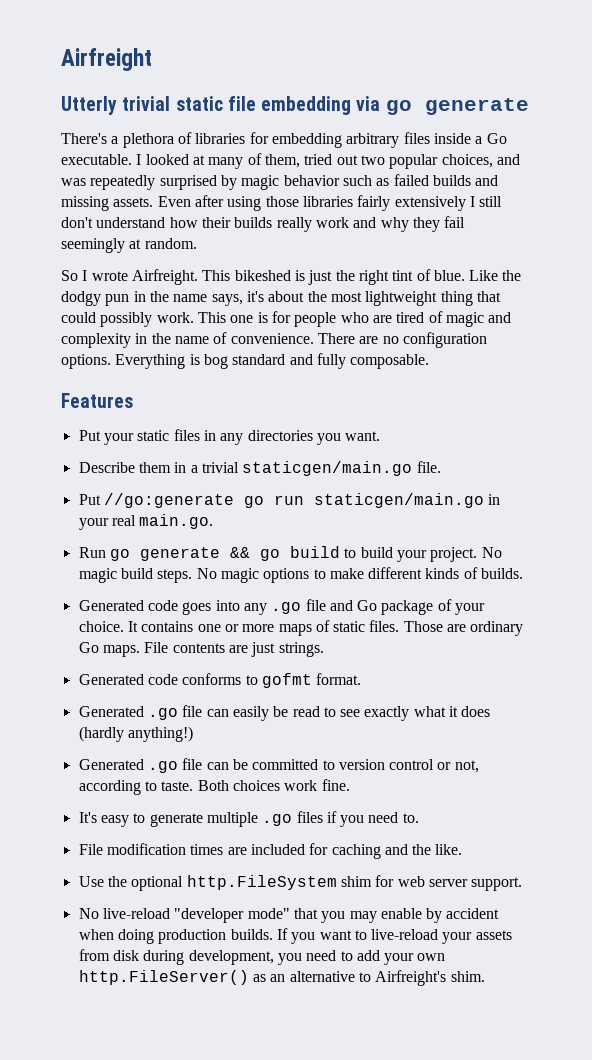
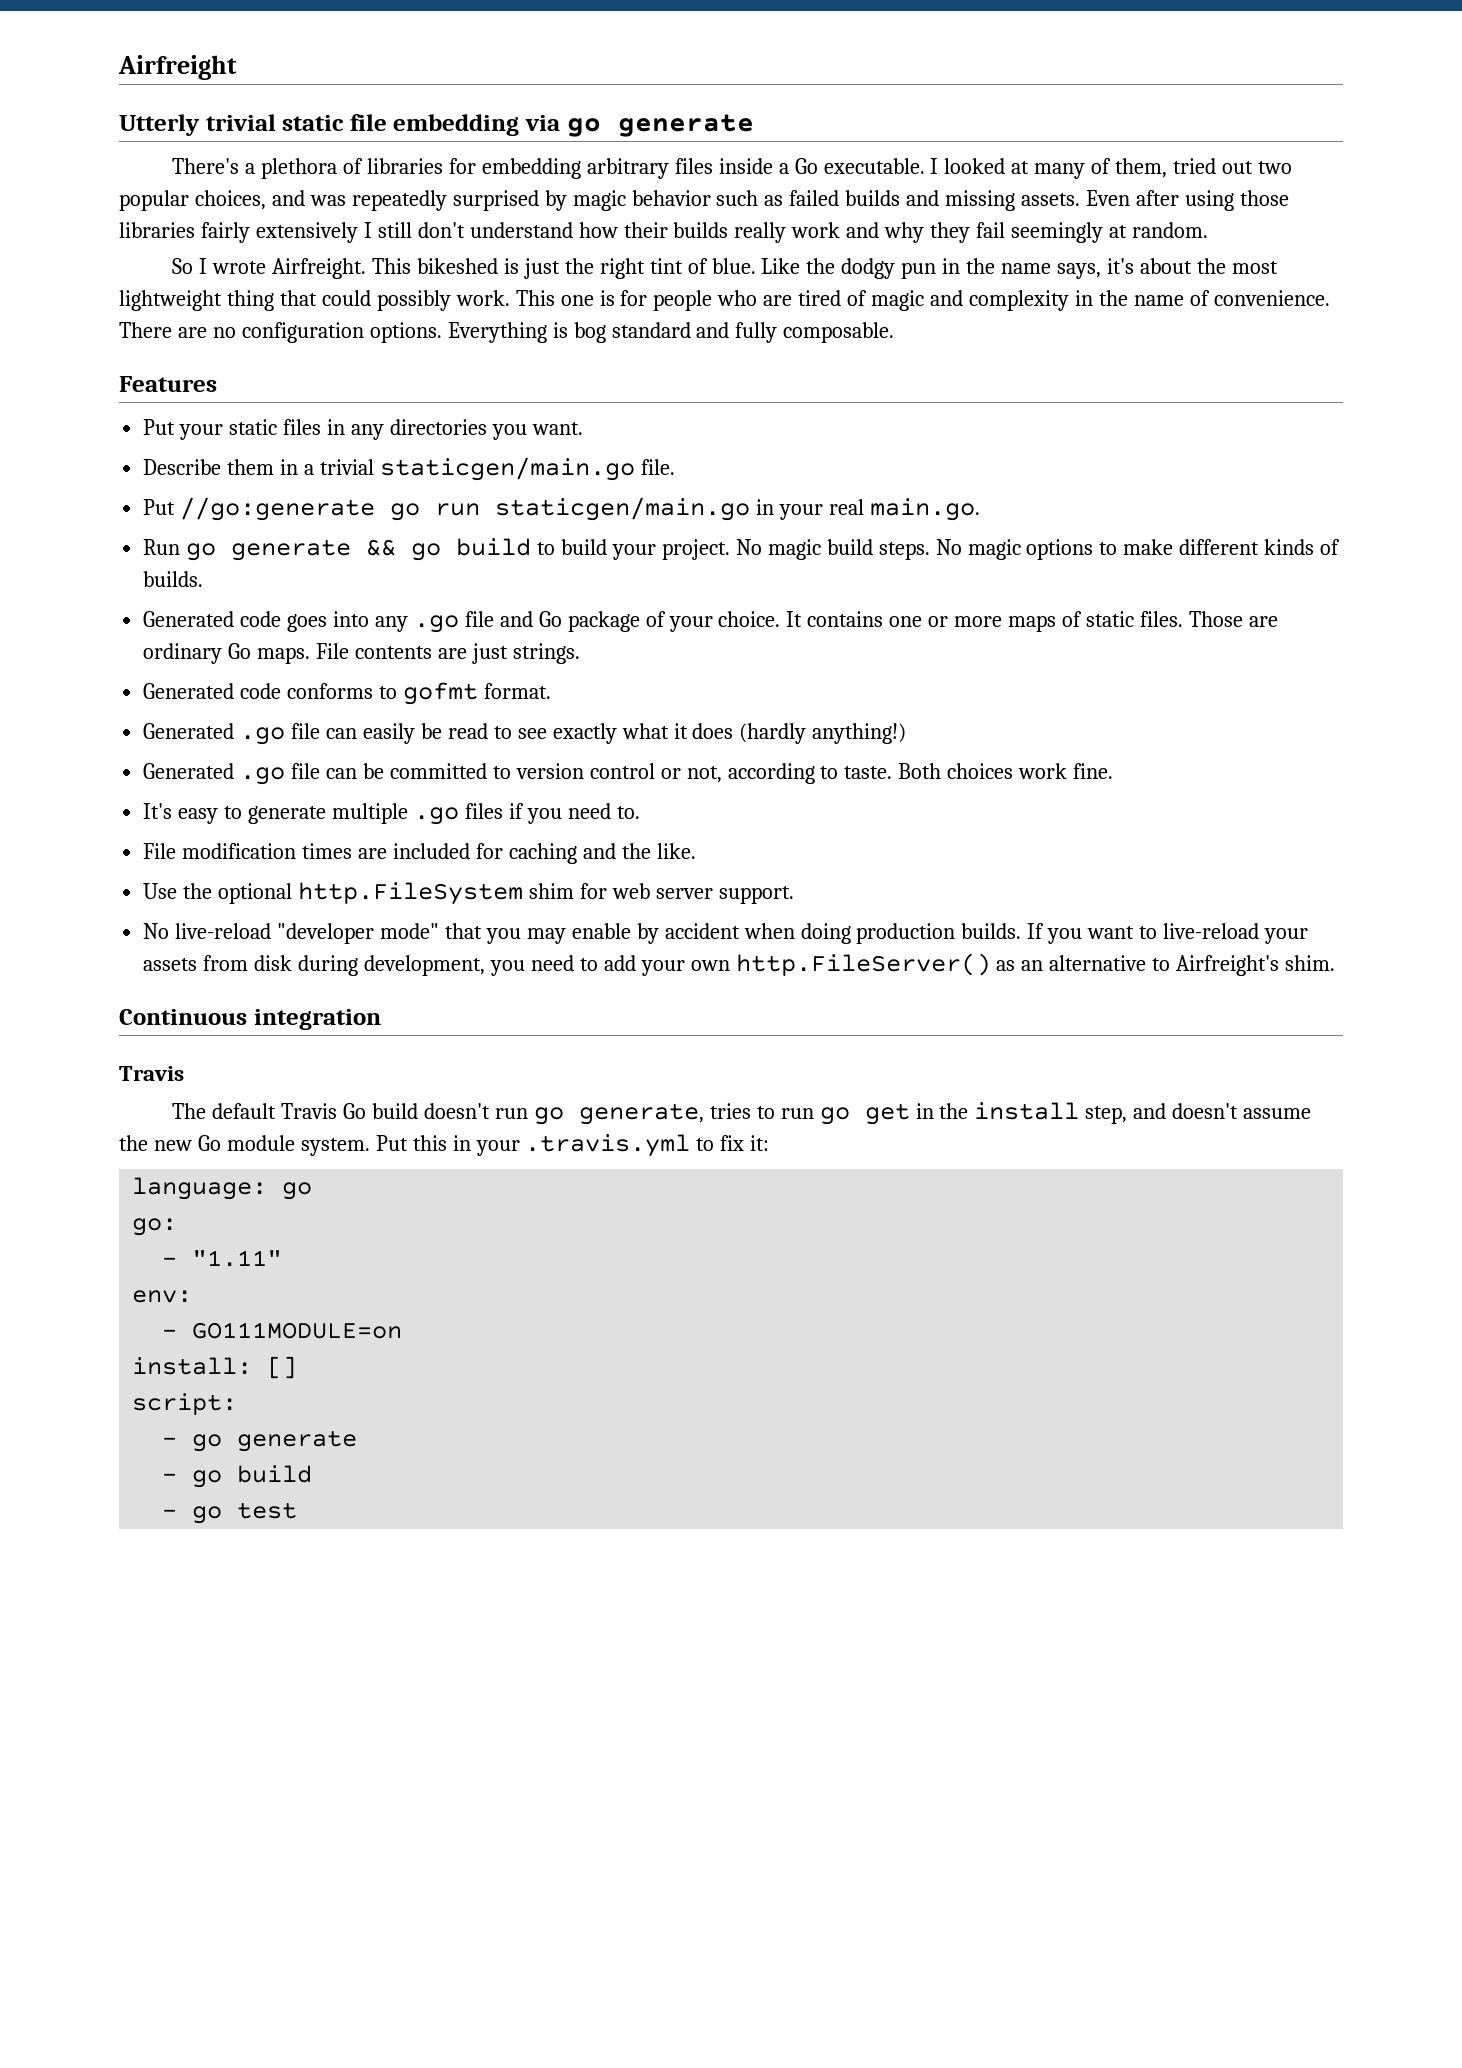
(485, 976) none -> [119,1009,381,1030] [119,1066,184,1081] [172,1102,1312,1125] [119,1134,770,1157] [132,1177,313,1200] [132,1218,178,1236] [162,1250,283,1267] [132,1290,193,1303] [162,1322,403,1339] [132,1356,298,1379] [132,1393,238,1415] [162,1430,358,1452] [162,1465,313,1488] [162,1502,298,1524] // Continuous integration // Travis // The default Travis Go build doesn't run go generate, tries to run go get in the install step, and doesn't assume the new Go module system. Put this in your .travis.yml to fix it: // language: go // go: // - "1.11" // env: // - GO111MODULE=on // install: [] // script: // - go generate // - go build // - go test

